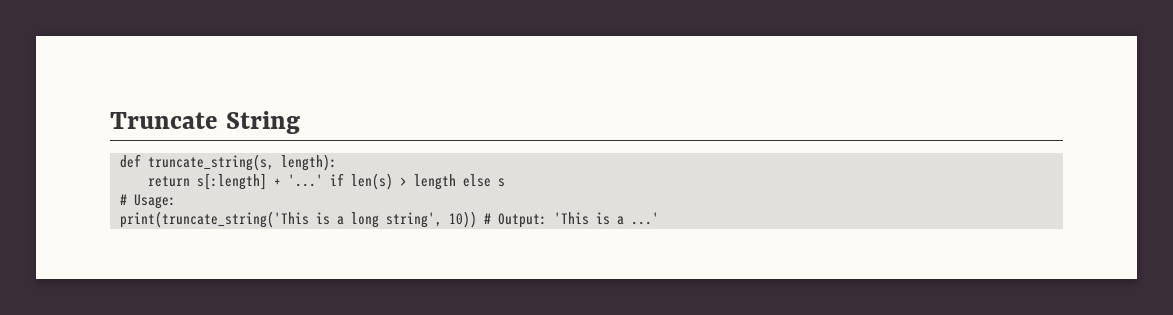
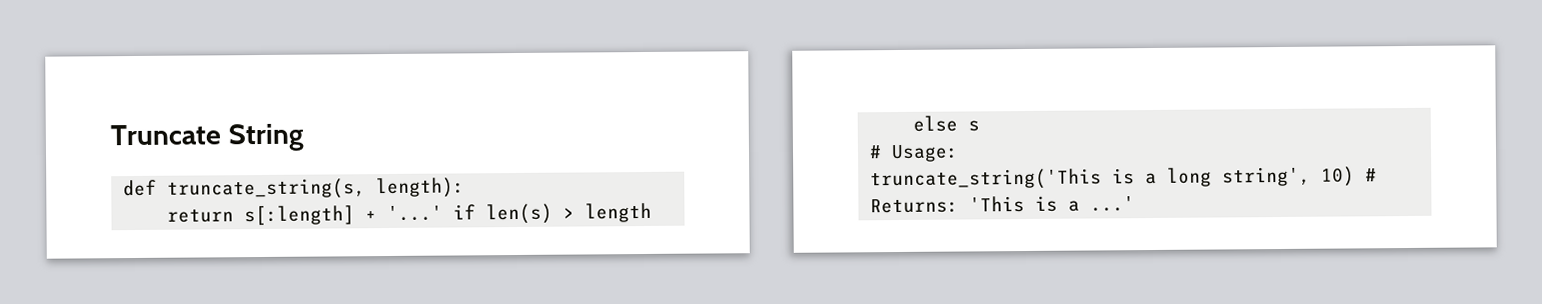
[120,211,310,228] print(truncate_string('This -> [869,168,1102,191] truncate_string('This
[449,211,548,228] 10)) # Output: -> [1320,166,1377,187] [869,198,959,214] 10) # Returns:

